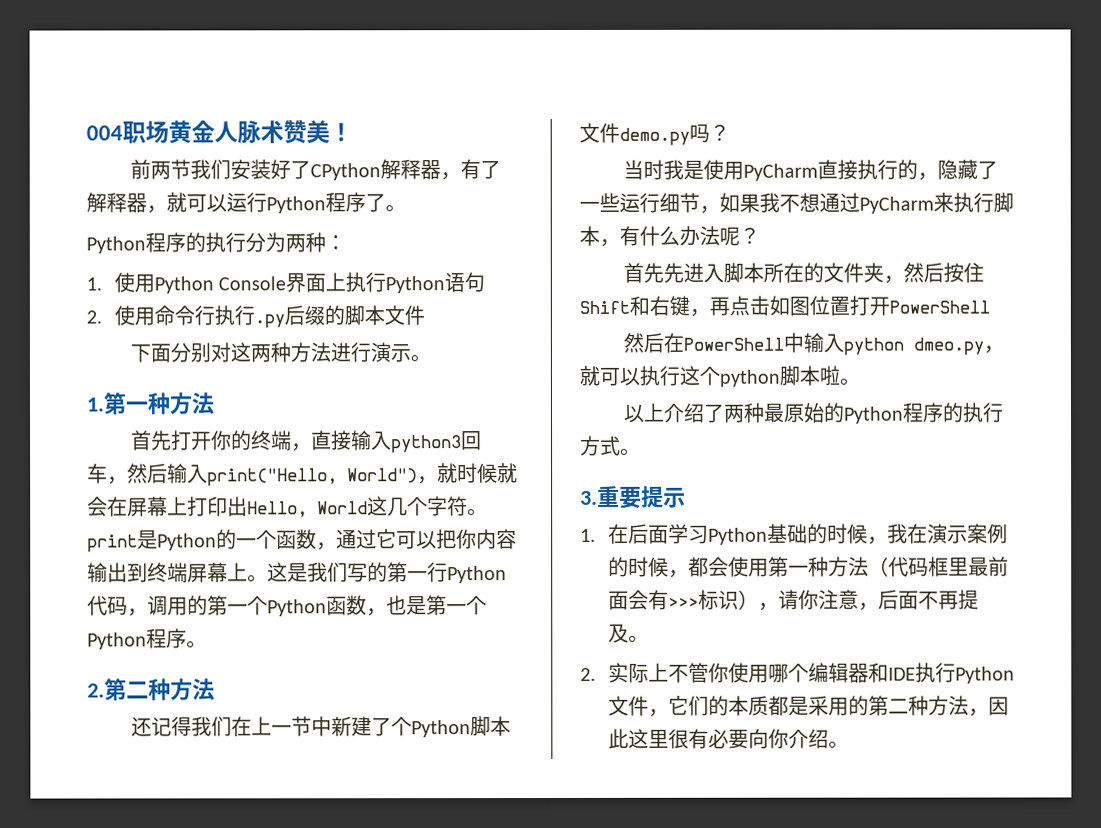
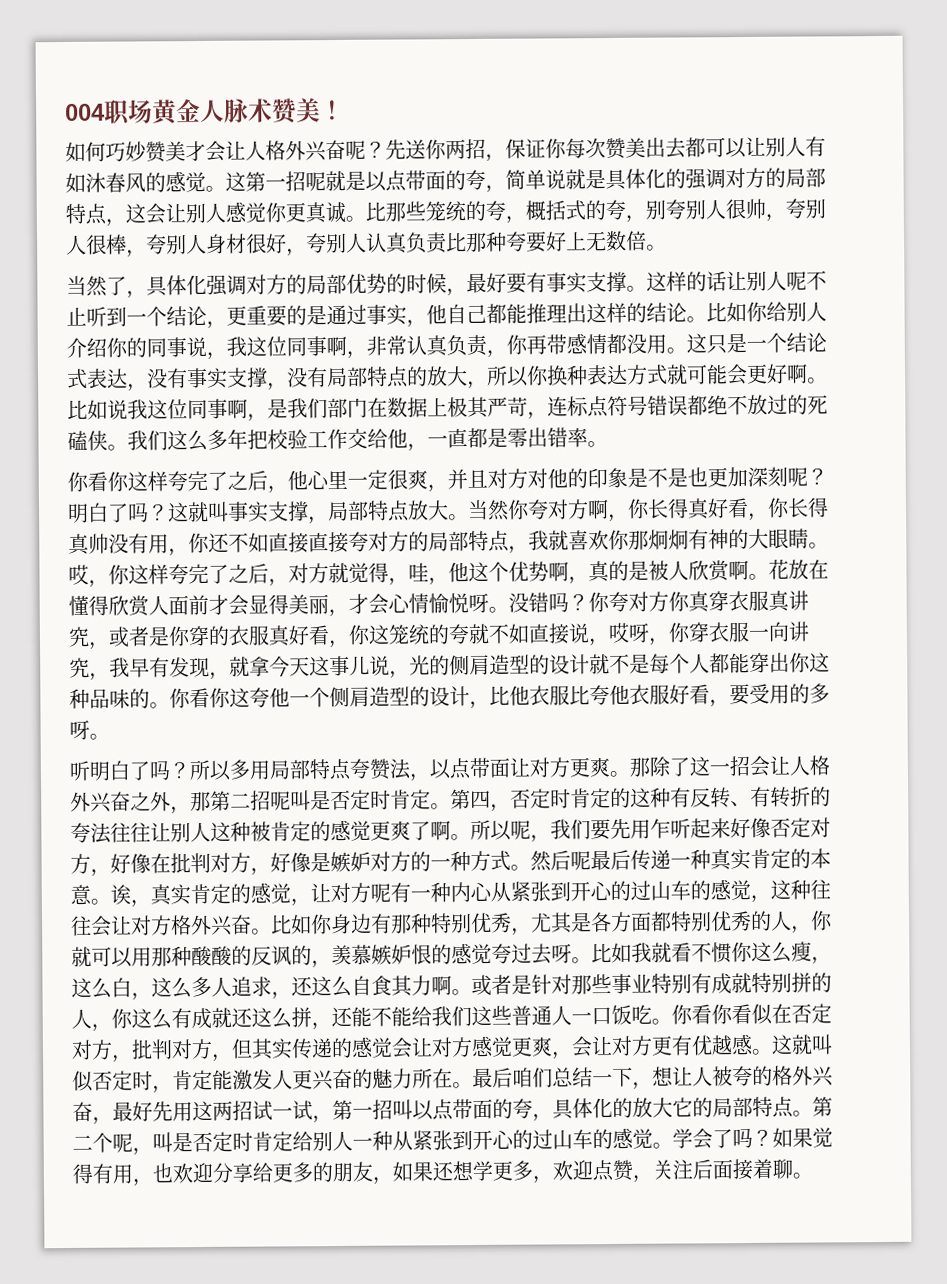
[130,159,502,181] [86,192,406,214] [86,232,346,254] [86,272,486,294] [86,305,425,329] [130,342,432,363] [86,392,215,415] [131,430,483,454] [87,463,518,487] [87,496,488,518] [87,529,517,553] [87,562,507,584] [87,595,487,617] [87,628,207,650] [87,678,215,701] [131,716,512,738] [579,122,730,146] [623,159,999,181] [579,192,1014,214] [579,225,760,247] [623,262,985,284] [579,295,990,317] [623,332,1005,356] [579,365,860,387] [623,402,1005,424] [580,435,641,456] [580,485,686,509] [580,523,1008,545] [607,556,1009,578] [607,589,979,611] [607,623,649,643] [580,662,1015,684] [607,695,1009,717] [607,728,829,749] 前两节我们安装好了CPython解释器，有了解释器，就可以运行Python程序了。 // Python程序的执行分为两种： // 1.使用Python Console界面上执行Python语句 // 2.使用命令行执行.py后缀的脚本文件 // 下面分别对这两种方法进行演示。 // 1.第一种方法 // 首先打开你的终端，直接输入python3回车，然后输入print("Hello, World")，就时候就会在屏幕上打印出Hello, World这几个字符。print是Python的一个函数，通过它可以把你内容输出到终端屏幕上。这是我们写的第一行Python代码，调用的第一个Python函数，也是第一个Python程序。 // 2.第二种方法 // 还记得我们在上一节中新建了个Python脚本文件demo.py吗？ // 当时我是使用PyCharm直接执行的，隐藏了一些运行细节，如果我不想通过PyCharm来执行脚本，有什么办法呢？ // 首先先进入脚本所在的文件夹，然后按住Shift和右键，再点击如图位置打开PowerShell // 然后在PowerShell中输入python dmeo.py，就可以执行这个python脚本啦。 // 以上介绍了两种最原始的Python程序的执行方式。 // 3.重要提示 // 1.在后面学习Python基础的时候，我在演示案例的时候，都会使用第一种方法（代码框里最前面会有>>>标识），请你注意，后面不再提及。 // 2.实际上不管你使用哪个编辑器和IDE执行Python文件，它们的本质都是采用的第二种方法，因此这里很有必要向你介绍 -> [65,136,826,163] [65,167,826,193] [65,198,826,227] [66,230,667,258] [66,270,827,299] [66,301,827,329] [66,332,827,360] [66,363,828,392] [67,394,828,422] [67,427,608,452] [67,466,828,494] [67,497,829,525] [68,528,829,557] [68,559,829,588] [68,590,809,618] [68,621,810,650] [69,652,830,681] [69,683,830,710] [69,719,110,740] [69,755,830,782] [70,786,831,815] [70,817,831,844] [70,848,831,877] [70,879,831,908] [70,910,833,937] [71,941,832,969] [71,972,832,1001] [71,1003,832,1032] [71,1033,833,1063] [72,1065,834,1094] [72,1096,833,1125] [72,1127,833,1156] [72,1158,793,1187] 如何巧妙赞美才会让人格外兴奋呢？先送你两招，保证你每次赞美出去都可以让别人有如沐春风的感觉。这第一招呢就是以点带面的夸，简单说就是具体化的强调对方的局部特点，这会让别人感觉你更真诚。比那些笼统的夸，概括式的夸，别夸别人很帅，夸别人很棒，夸别人身材很好，夸别人认真负责比那种夸要好上无数倍。 // 当然了，具体化强调对方的局部优势的时候，最好要有事实支撑。这样的话让别人呢不止听到一个结论，更重要的是通过事实，他自己都能推理出这样的结论。比如你给别人介绍你的同事说，我这位同事啊，非常认真负责，你再带感情都没用。这只是一个结论式表达，没有事实支撑，没有局部特点的放大，所以你换种表达方式就可能会更好啊。比如说我这位同事啊，是我们部门在数据上极其严苛，连标点符号错误都绝不放过的死磕侠。我们这么多年把校验工作交给他，一直都是零出错率。 // 你看你这样夸完了之后，他心里一定很爽，并且对方对他的印象是不是也更加深刻呢？明白了吗？这就叫事实支撑，局部特点放大。当然你夸对方啊，你长得真好看，你长得真帅没有用，你还不如直接直接夸对方的局部特点，我就喜欢你那炯炯有神的大眼睛。哎，你这样夸完了之后，对方就觉得，哇，他这个优势啊，真的是被人欣赏啊。花放在懂得欣赏人面前才会显得美丽，才会心情愉悦呀。没错吗？你夸对方你真穿衣服真讲究，或者是你穿的衣服真好看，你这笼统的夸就不如直接说，哎呀，你穿衣服一向讲究，我早有发现，就拿今天这事儿说，光的侧肩造型的设计就不是每个人都能穿出你这种品味的。你看你这夸他一个侧肩造型的设计，比他衣服比夸他衣服好看，要受用的多呀。 // 听明白了吗？所以多用局部特点夸赞法，以点带面让对方更爽。那除了这一招会让人格外兴奋之外，那第二招呢叫是否定时肯定。第四，否定时肯定的这种有反转、有转折的夸法往往让别人这种被肯定的感觉更爽了啊。所以呢，我们要先用乍听起来好像否定对方，好像在批判对方，好像是嫉妒对方的一种方式。然后呢最后传递一种真实肯定的本意。诶，真实肯定的感觉，让对方呢有一种内心从紧张到开心的过山车的感觉，这种往往会让对方格外兴奋。比如你身边有那种特别优秀，尤其是各方面都特别优秀的人，你就可以用那种酸酸的反讽的，羡慕嫉妒恨的感觉夸过去呀。比如我就看不惯你这么瘦，这么白，这么多人追求，还这么自食其力啊。或者是针对那些事业特别有成就特别拼的人，你这么有成就还这么拼，还能不能给我们这些普通人一口饭吃。你看你看似在否定对方，批判对方，但其实传递的感觉会让对方感觉更爽，会让对方更有优越感。这就叫似否定时，肯定能激发人更兴奋的魅力所在。最后咱们总结一下，想让人被夸的格外兴奋，最好先用这两招试一试，第一招叫以点带面的夸，具体化的放大它的局部特点。第二个呢，叫是否定时肯定给别人一种从紧张到开心的过山车的感觉。学会了吗？如果觉得有用，也欢迎分享给更多的朋友，如果还想学更多，欢迎点赞，关注后面接着聊

